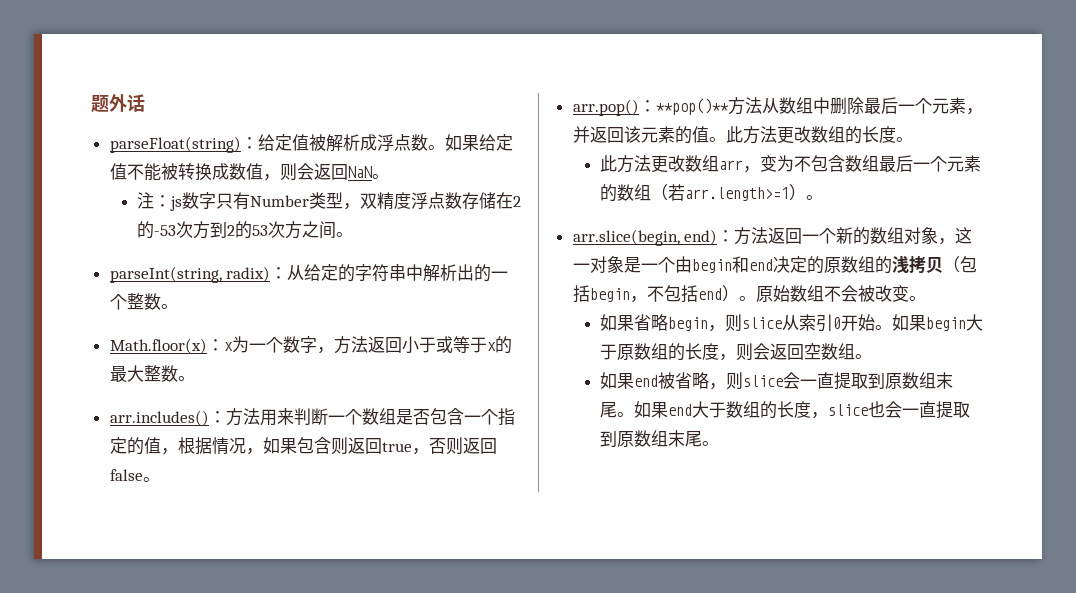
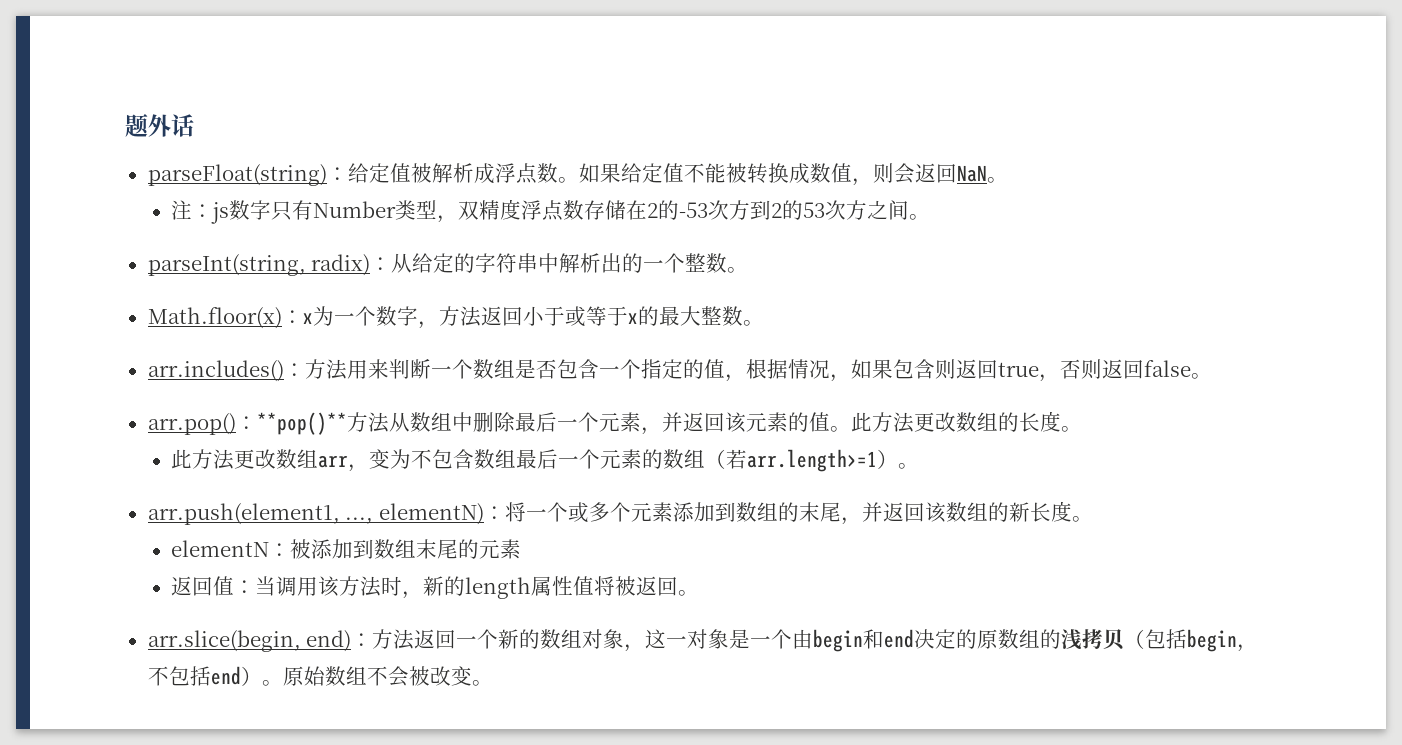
(824, 197) none -> [147,501,1093,525] [171,539,522,559] [171,576,700,599] // arr.push(element1, ..., elementN)：将一个或多个元素添加到数组的末尾，并返回该数组的新长度。 // elementN：被添加到数组末尾的元素 // 返回值：当调用该方法时，新的length属性值将被返回。
[600,314,984,332] [600,343,873,361] [600,372,954,390] [600,401,971,419] [600,430,720,447] // 如果省略begin，则slice从索引0开始。如果begin大于原数组的长度，则会返回空数组。 // 如果end被省略，则slice会一直提取到原数组末尾。如果end大于数组的长度，slice也会一直提取到原数组末尾。 -> (493, 683) none

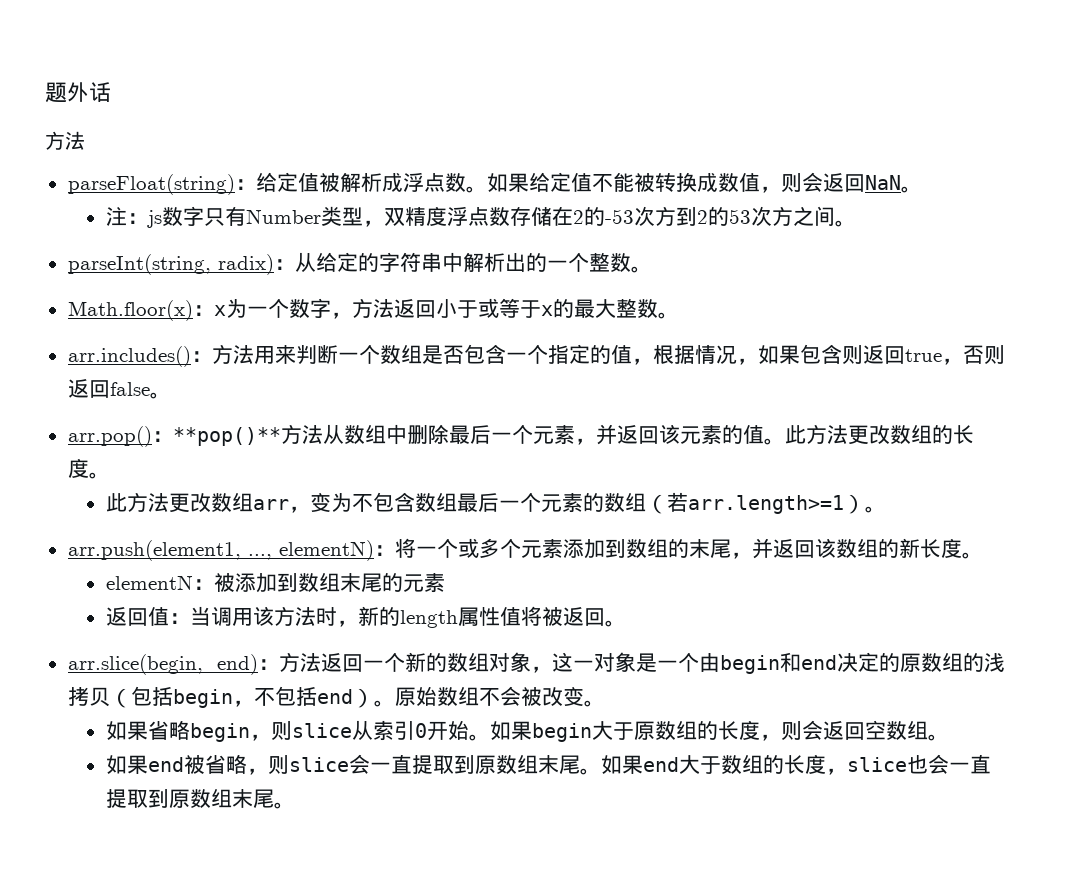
(194, 125) none -> [45,131,85,150] // 方法
(493, 683) none -> [105,720,949,742] [105,754,991,775] [105,789,295,809] // 如果省略begin，则slice从索引0开始。如果begin大于原数组的长度，则会返回空数组。 // 如果end被省略，则slice会一直提取到原数组末尾。如果end大于数组的长度，slice也会一直提取到原数组末尾。

